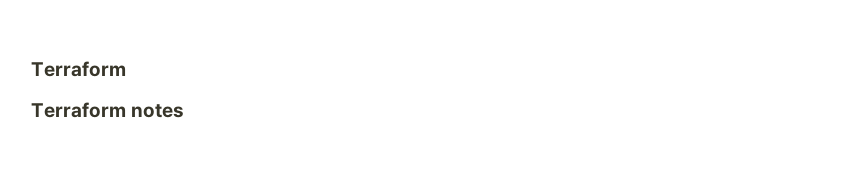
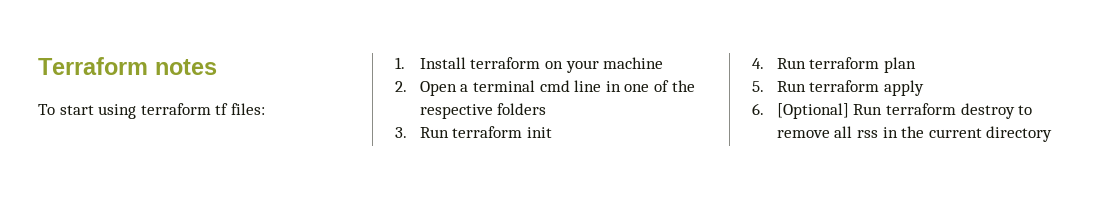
[31,61,126,77] [31,102,126,118] Terraform // Terraform -> [38,57,148,75] Terraform
(185, 111) none -> [38,103,265,119] [395,57,664,73] [395,80,695,96] [419,103,547,119] [395,126,552,138] [752,57,916,73] [752,80,924,96] [752,103,1033,119] [776,126,1053,142] // To start using terraform tf files: // 1. Install terraform on your machine // 2. Open a terminal cmd line in one of the respective folders // 3. Run terraform init // 4. Run terraform plan // 5. Run terraform apply // 6. [Optional] Run terraform destroy to remove all rss in the current directory

